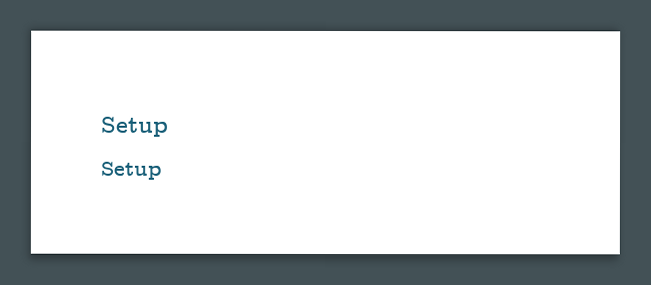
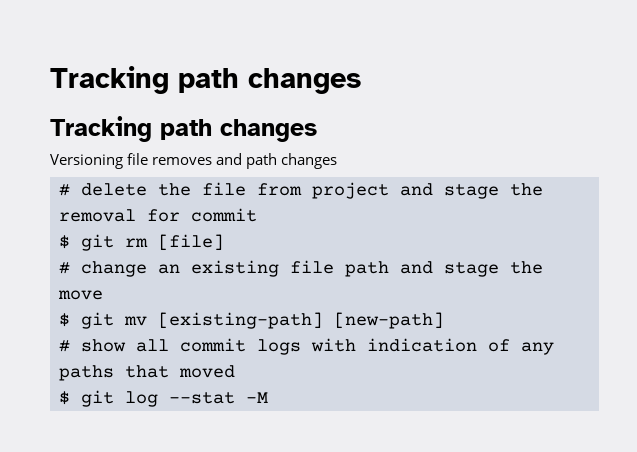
[101,116,169,137] [100,161,162,180] Setup // Setup -> [50,66,361,94] [50,116,317,142] [50,153,338,169] [59,182,543,199] [59,208,257,222] [59,234,224,251] [59,260,543,277] [58,290,103,300] [59,312,444,329] [59,338,554,355] [59,365,235,381] [59,390,268,407] Tracking path changes // Tracking path changes // Versioning file removes and path changes // # delete the file from project and stage the removal for commit // $ git rm [file] // # change an existing file path and stage the move // $ git mv [existing-path] [new-path] // # show all commit logs with indication of any paths that moved // $ git log --stat -M

